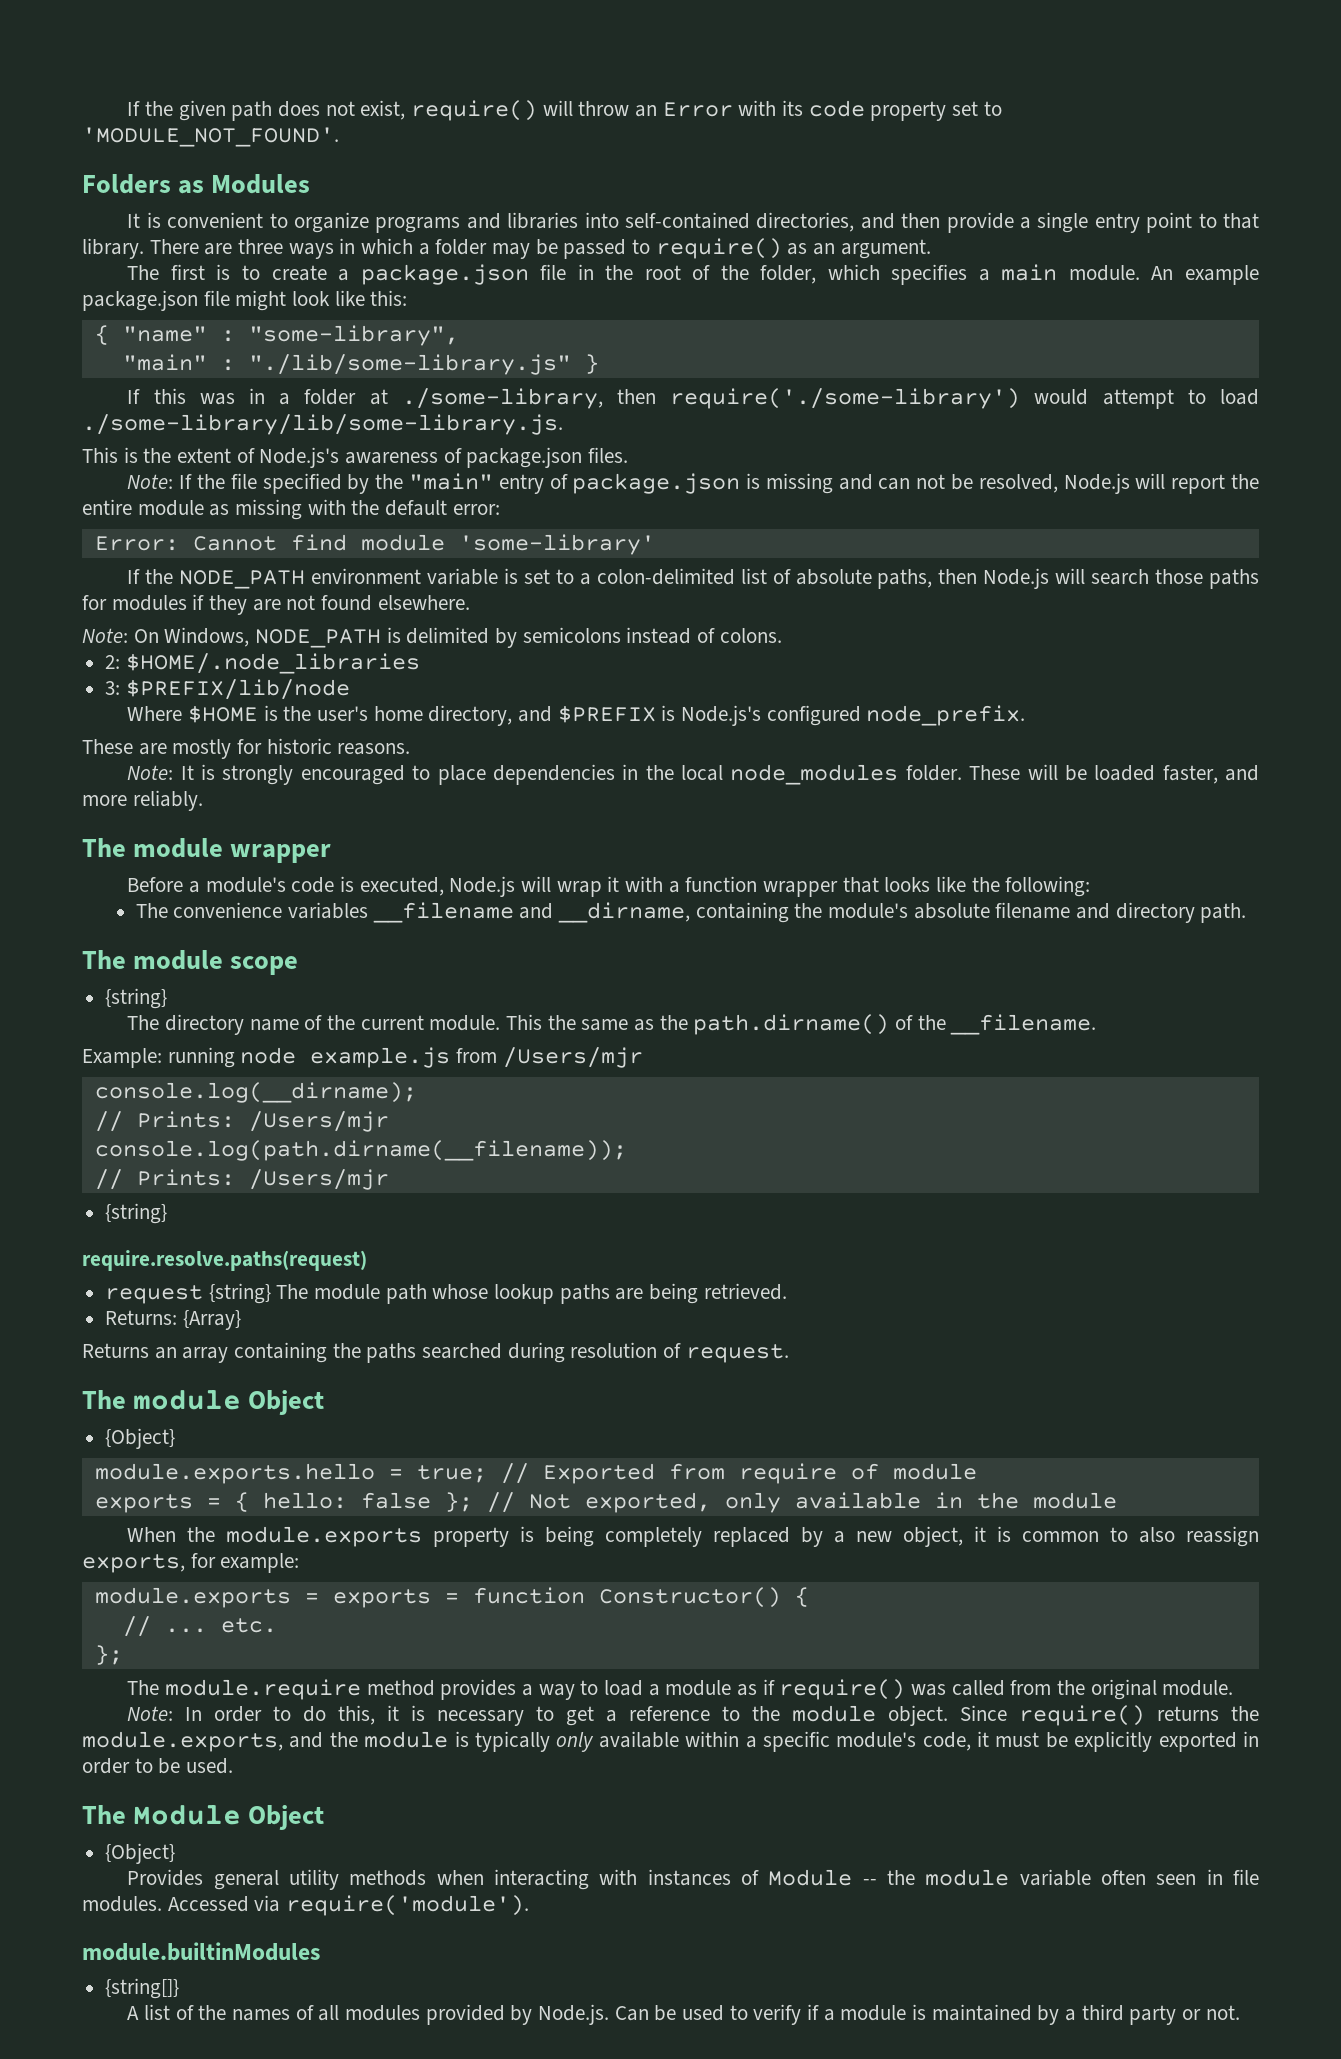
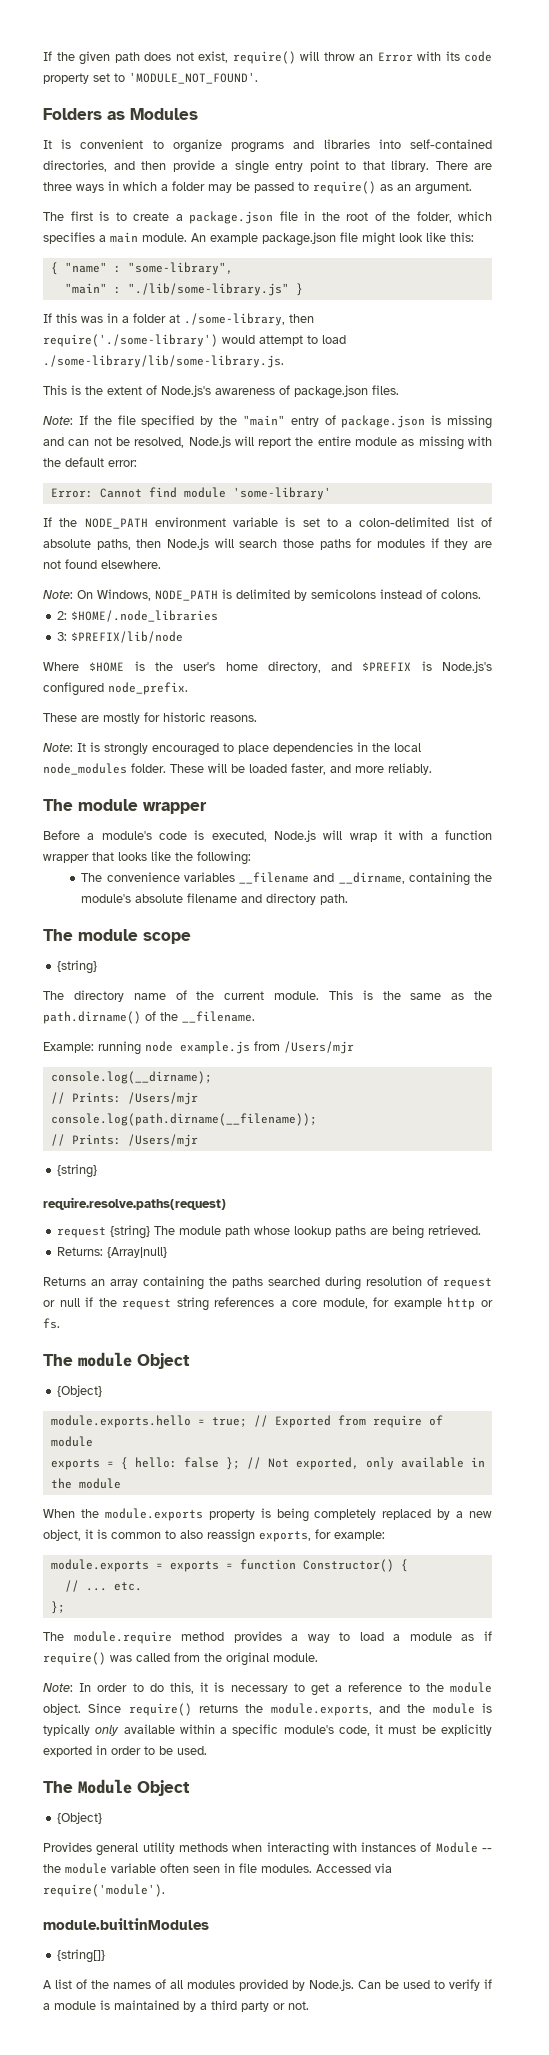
(543, 1022) none -> [362,990,373,1000] is
[182,1310,241,1330] {Array} -> [106,1247,167,1258] {Array|null}
[685,1344,789,1363] request. -> [443,1278,492,1289] [43,1297,494,1311] [43,1318,60,1329] request or null if the request string references a core module, for example http or fs.

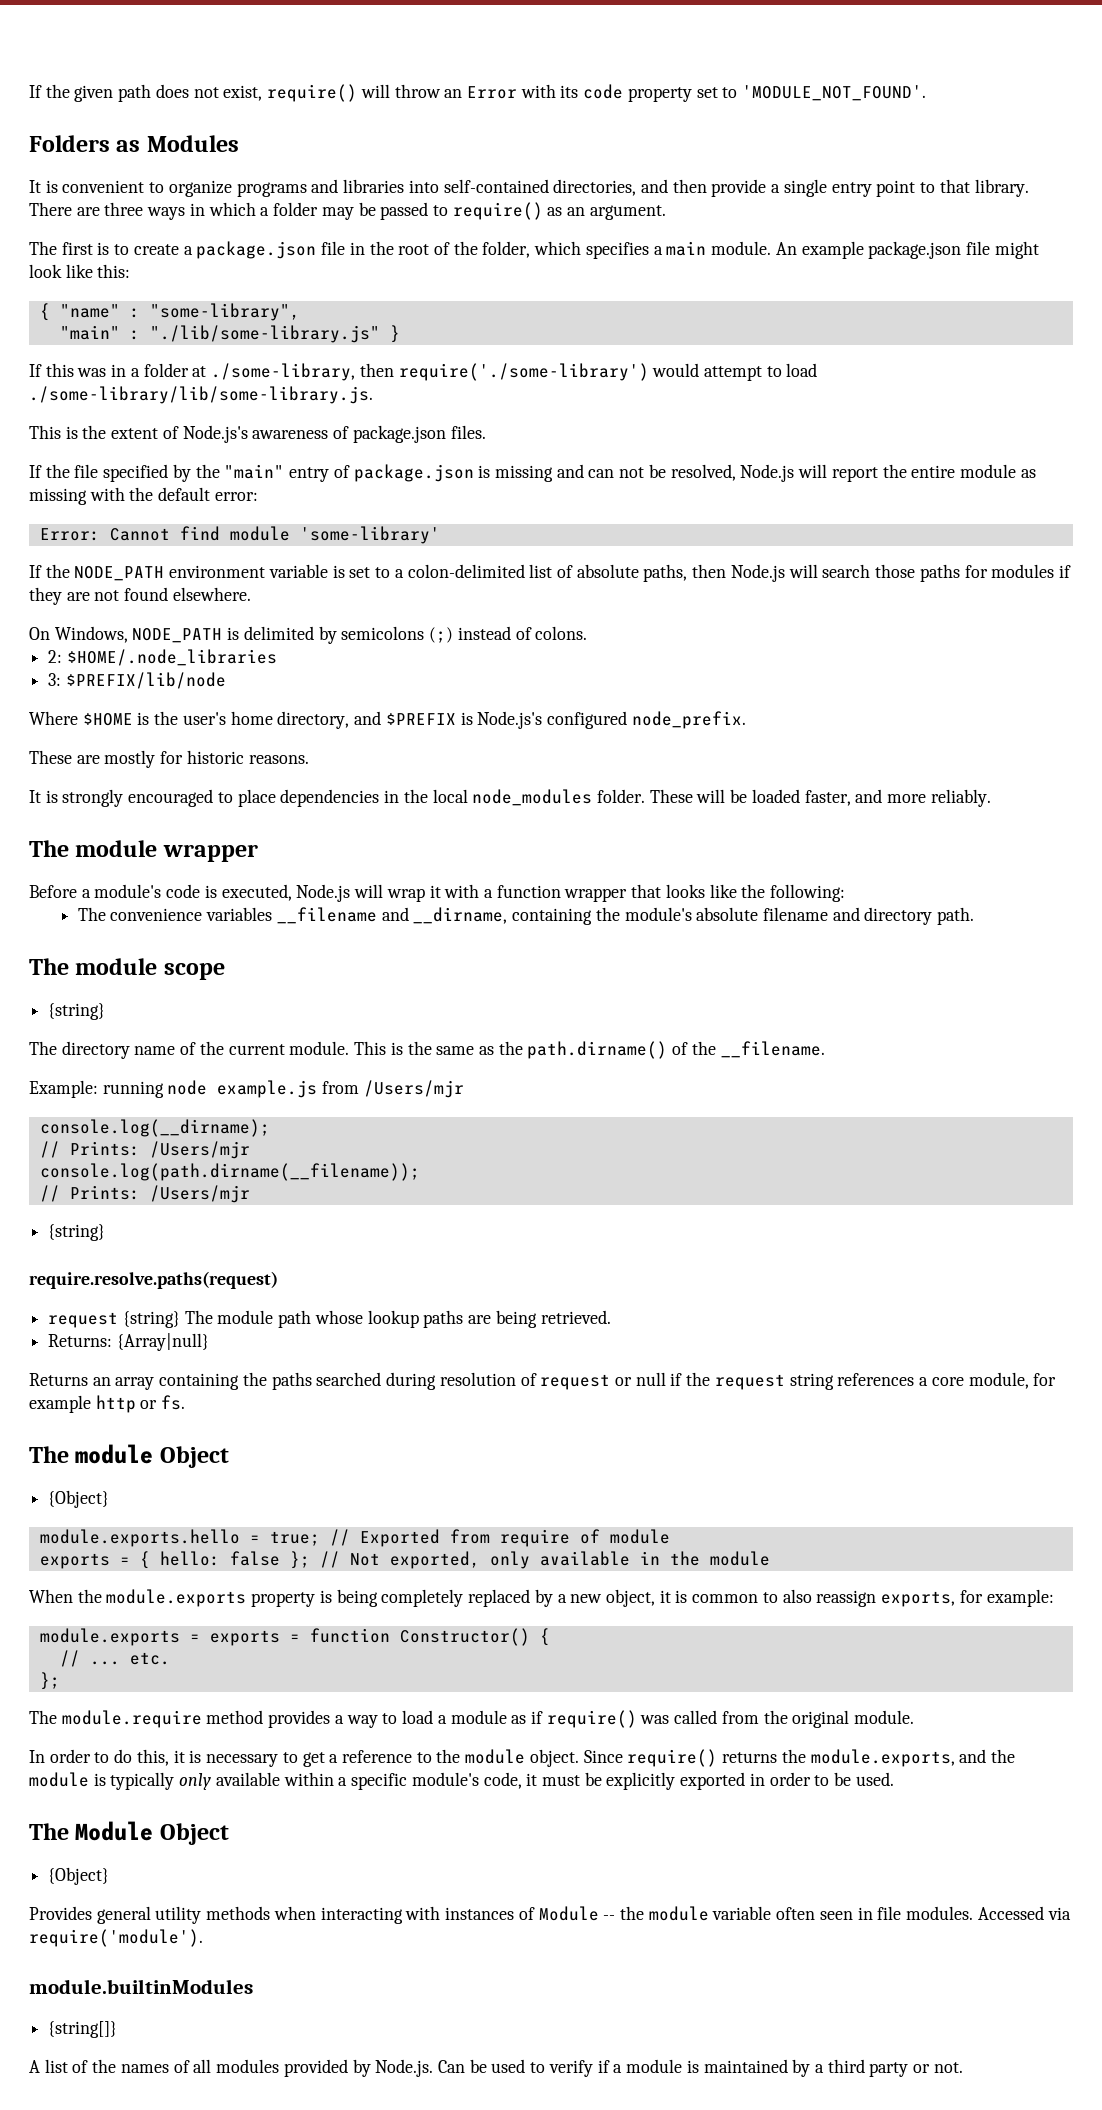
[43,416,73,425] Note: -> (486, 432) none
[43,590,73,599] Note: -> (251, 594) none
(376, 594) none -> [429,627,454,643] (;)
[43,743,73,752] Note: -> (309, 759) none
[43,1683,73,1692] Note: -> (915, 1717) none

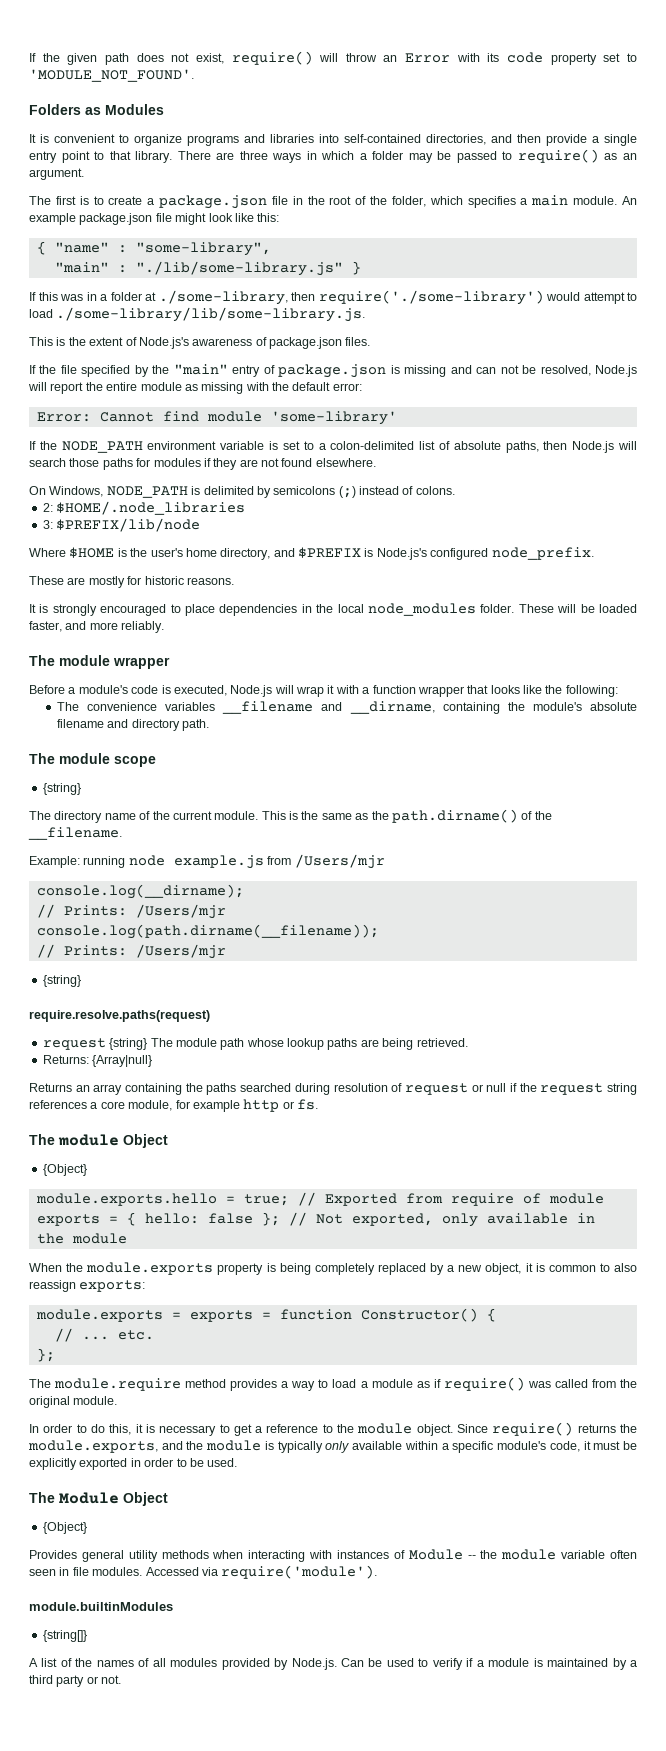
[881,1589,1054,1607] exports, for example: -> [79,1280,146,1292] exports:

